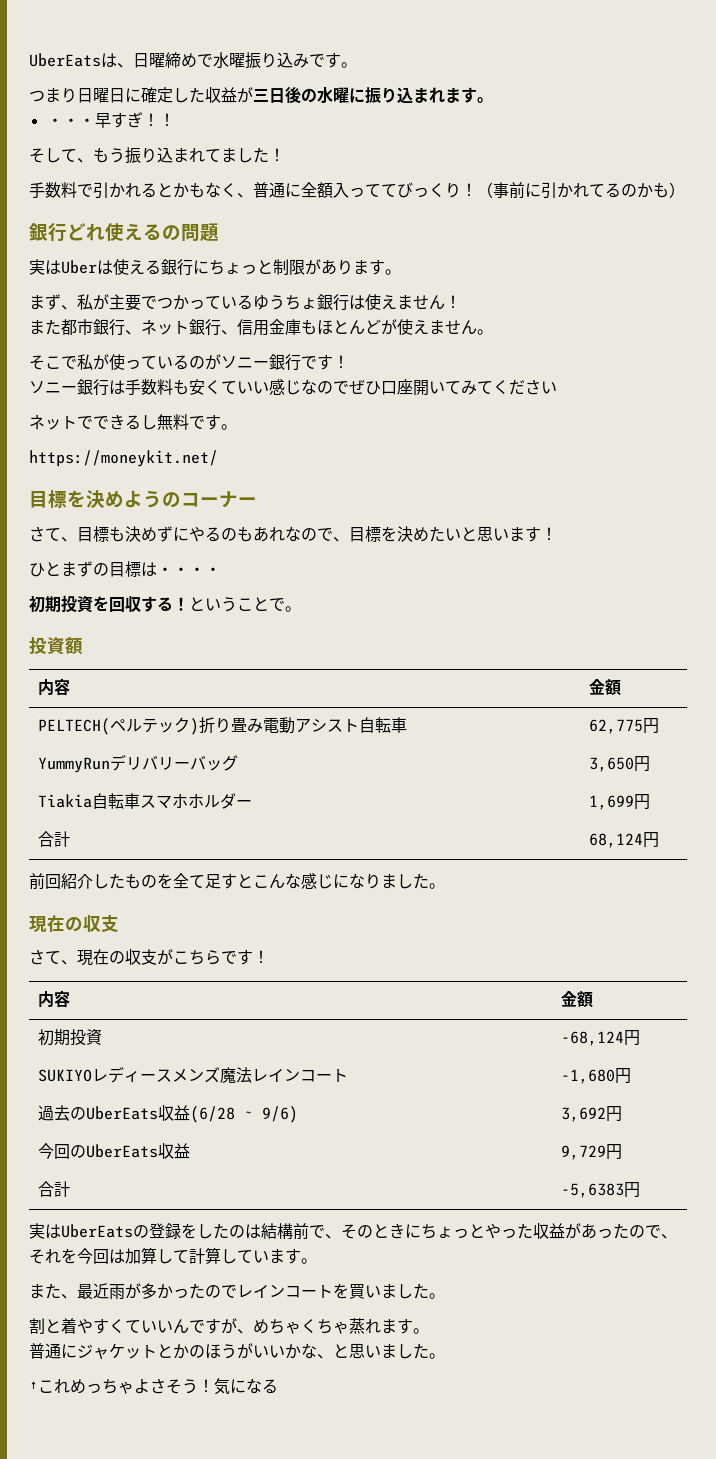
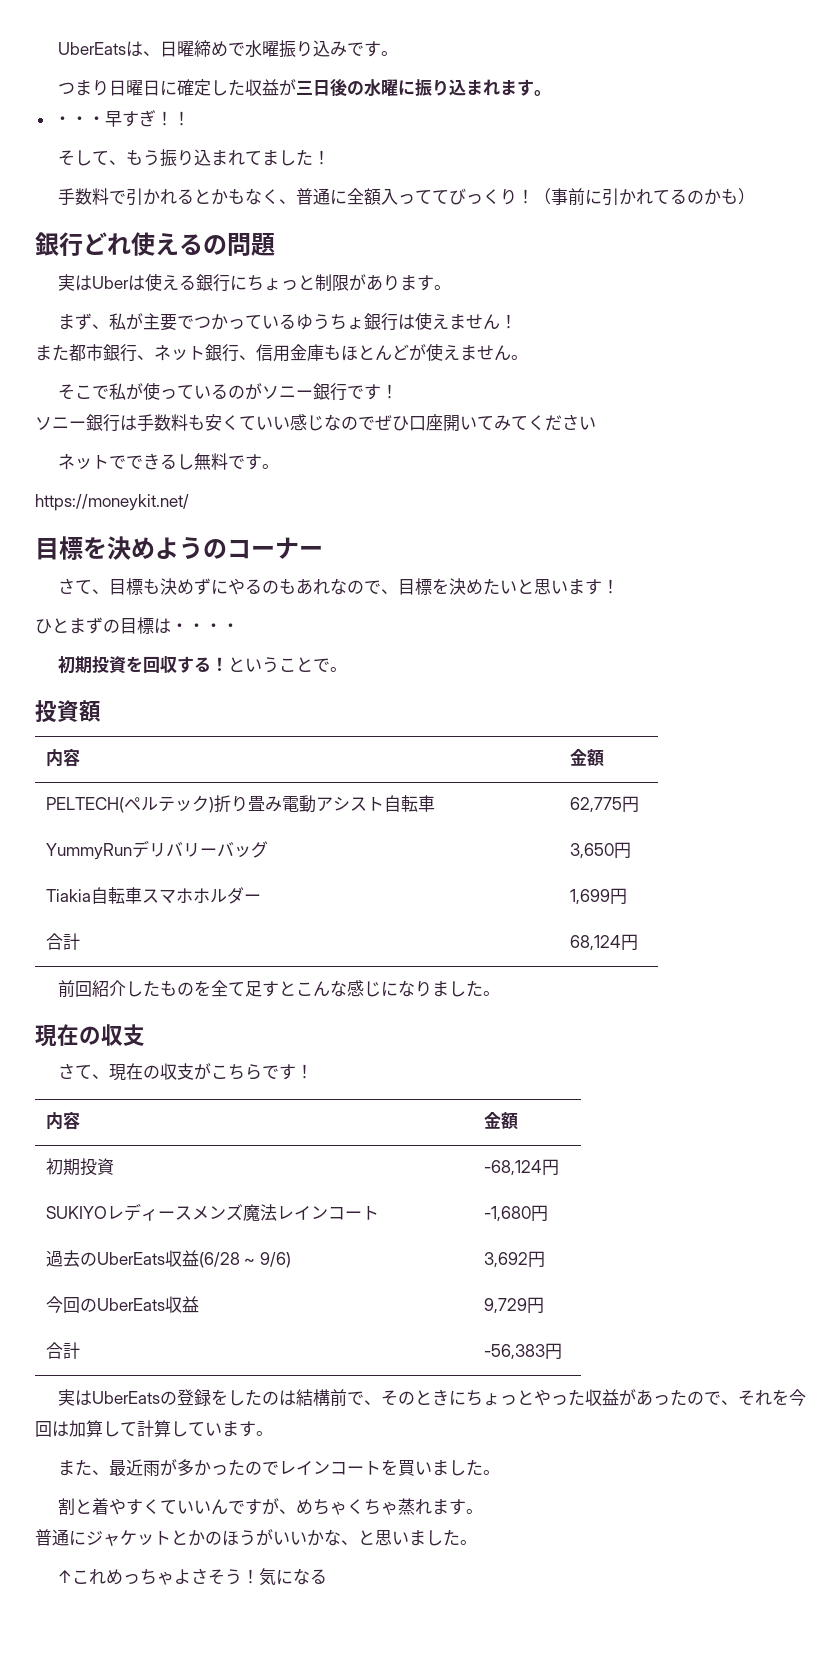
[561,1183,625,1198] -5,6383 -> [483,1344,545,1360] -56,383

